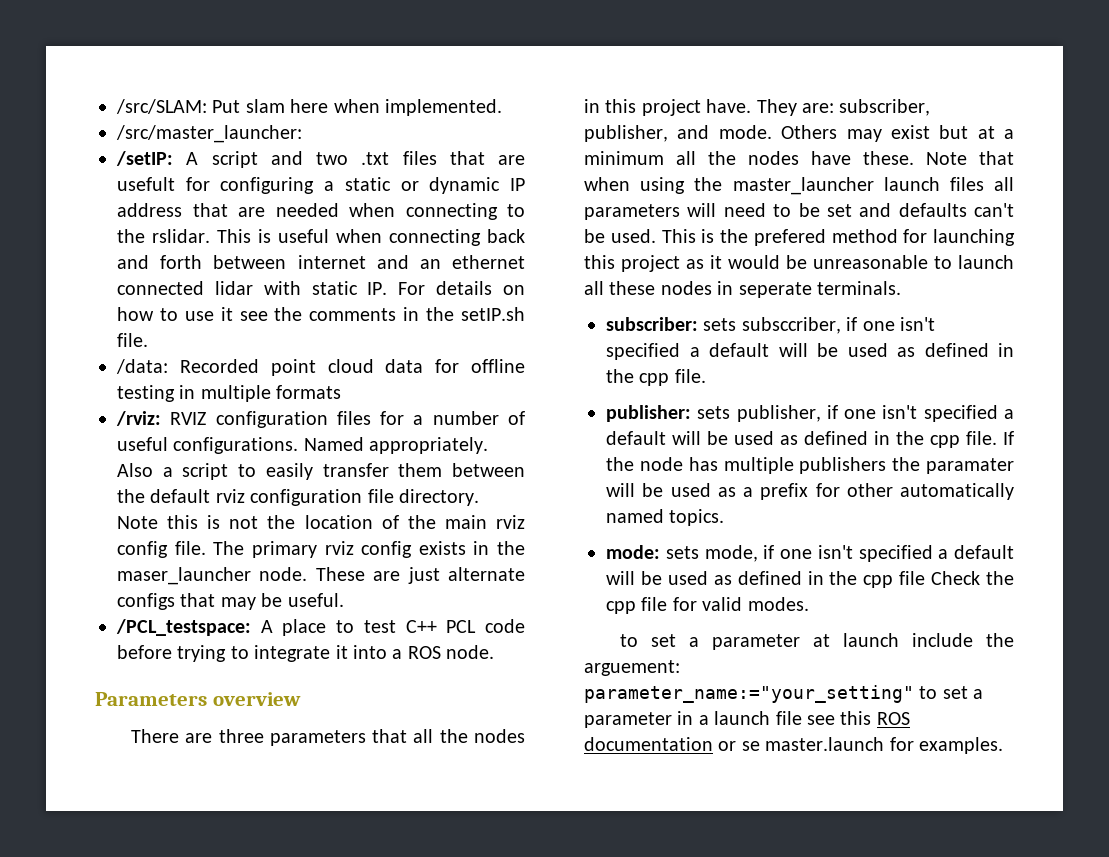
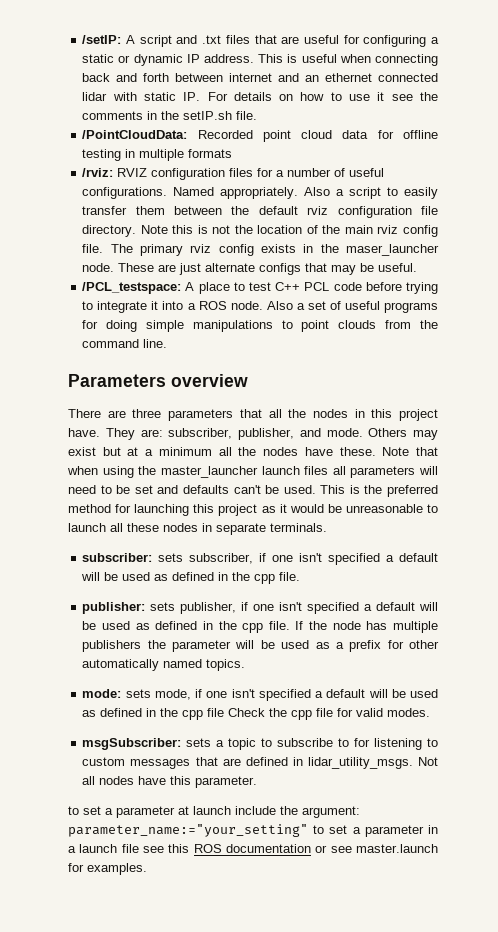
[116,99,502,116] [116,125,302,143] /src/SLAM: Put slam here when implemented. // /src/master_launcher: // -> (82, 39) none
[316,152,348,165] two -> (198, 39) none
[117,177,175,191] usefult -> [303,35,339,44] useful
[117,203,525,220] [117,229,210,243] address that are needed when connecting to the rslidar. -> [204,54,255,63] address.
[116,359,168,374] /data: -> [82,130,188,139] /PointCloudData:
(495, 652) none -> [266,301,439,313] [82,320,438,332] [82,339,168,348] Also a set of useful programs for doing simple manipulations to point clouds from the command line.
[753,229,826,246] prefered -> [386,485,438,497] preferred
[738,282,812,298] seperate -> [216,523,266,535] separate
[741,317,841,334] subsccriber, -> [189,553,254,564] subscriber,
[925,458,1014,474] paramater -> [172,640,232,652] parameter
(809, 604) none -> [82,738,438,750] [82,757,438,769] [82,776,258,788] // msgSubscriber: sets a topic to subscribe to for listening to custom messages that are defined in lidar_utility_msgs. Not all nodes have this parameter.
[584,660,680,676] arguement: -> [302,806,360,818] argument:
[741,741,760,751] se -> [330,846,352,853] see

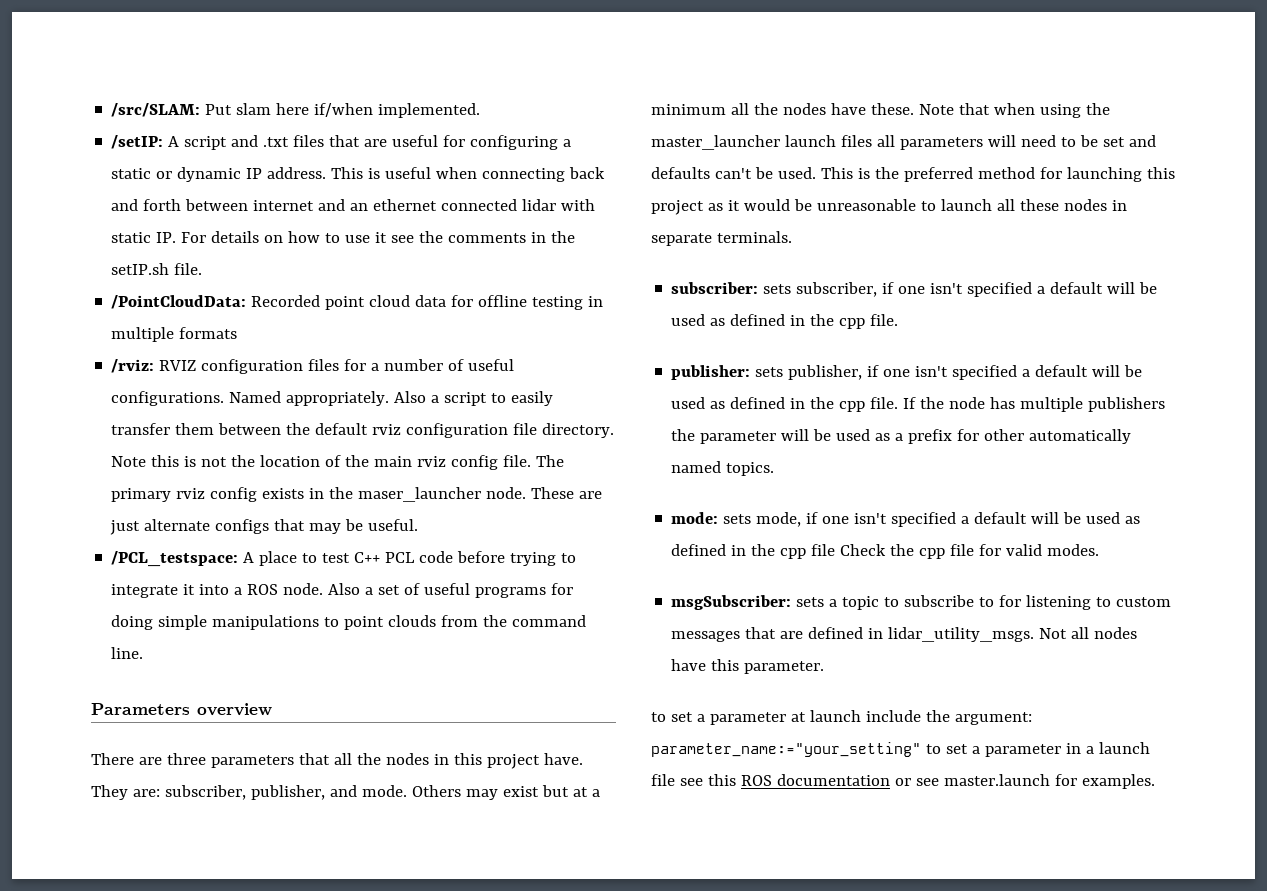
(82, 39) none -> [111,103,481,118] /src/SLAM: Put slam here if/when implemented. //

